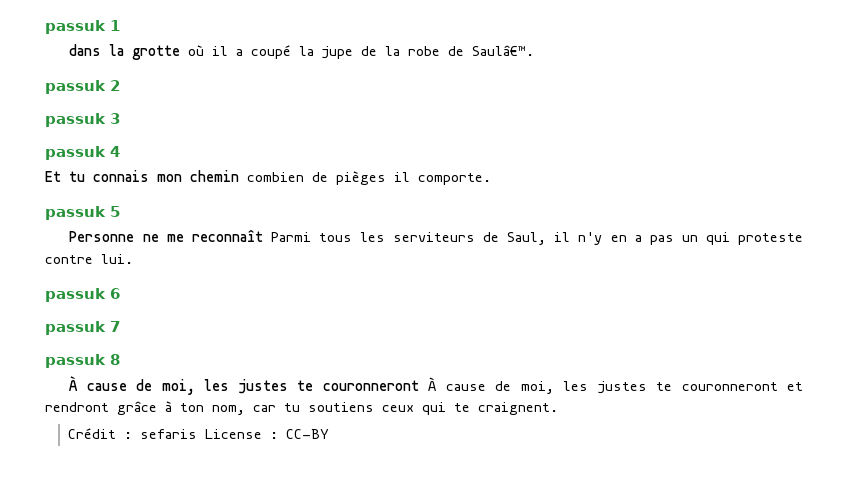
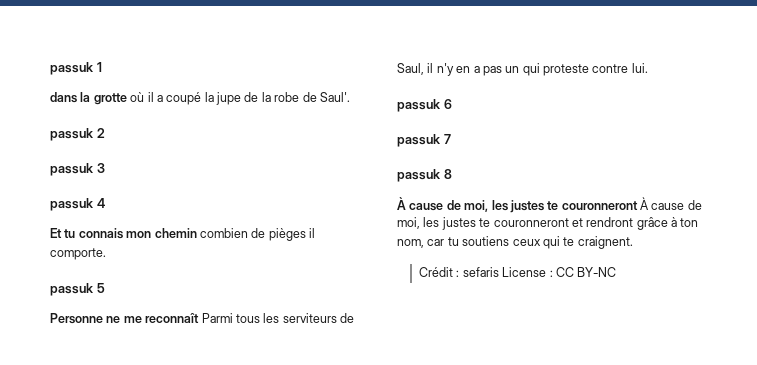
[472,45,535,56] Saulâ€™. -> [319,92,350,102] Saul'.
[286,429,330,439] CC-BY -> [555,267,617,277] CC BY-NC

